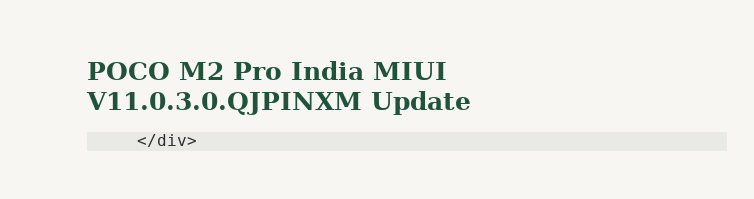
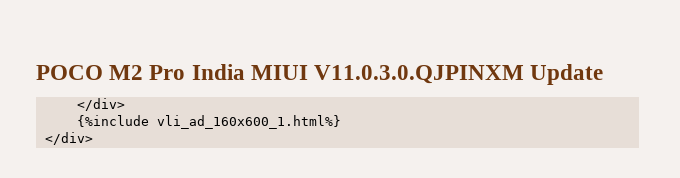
(197, 140) none -> [76,115,341,129] [44,132,93,145] // {%include vli_ad_160x600_1.html%} // </div>

